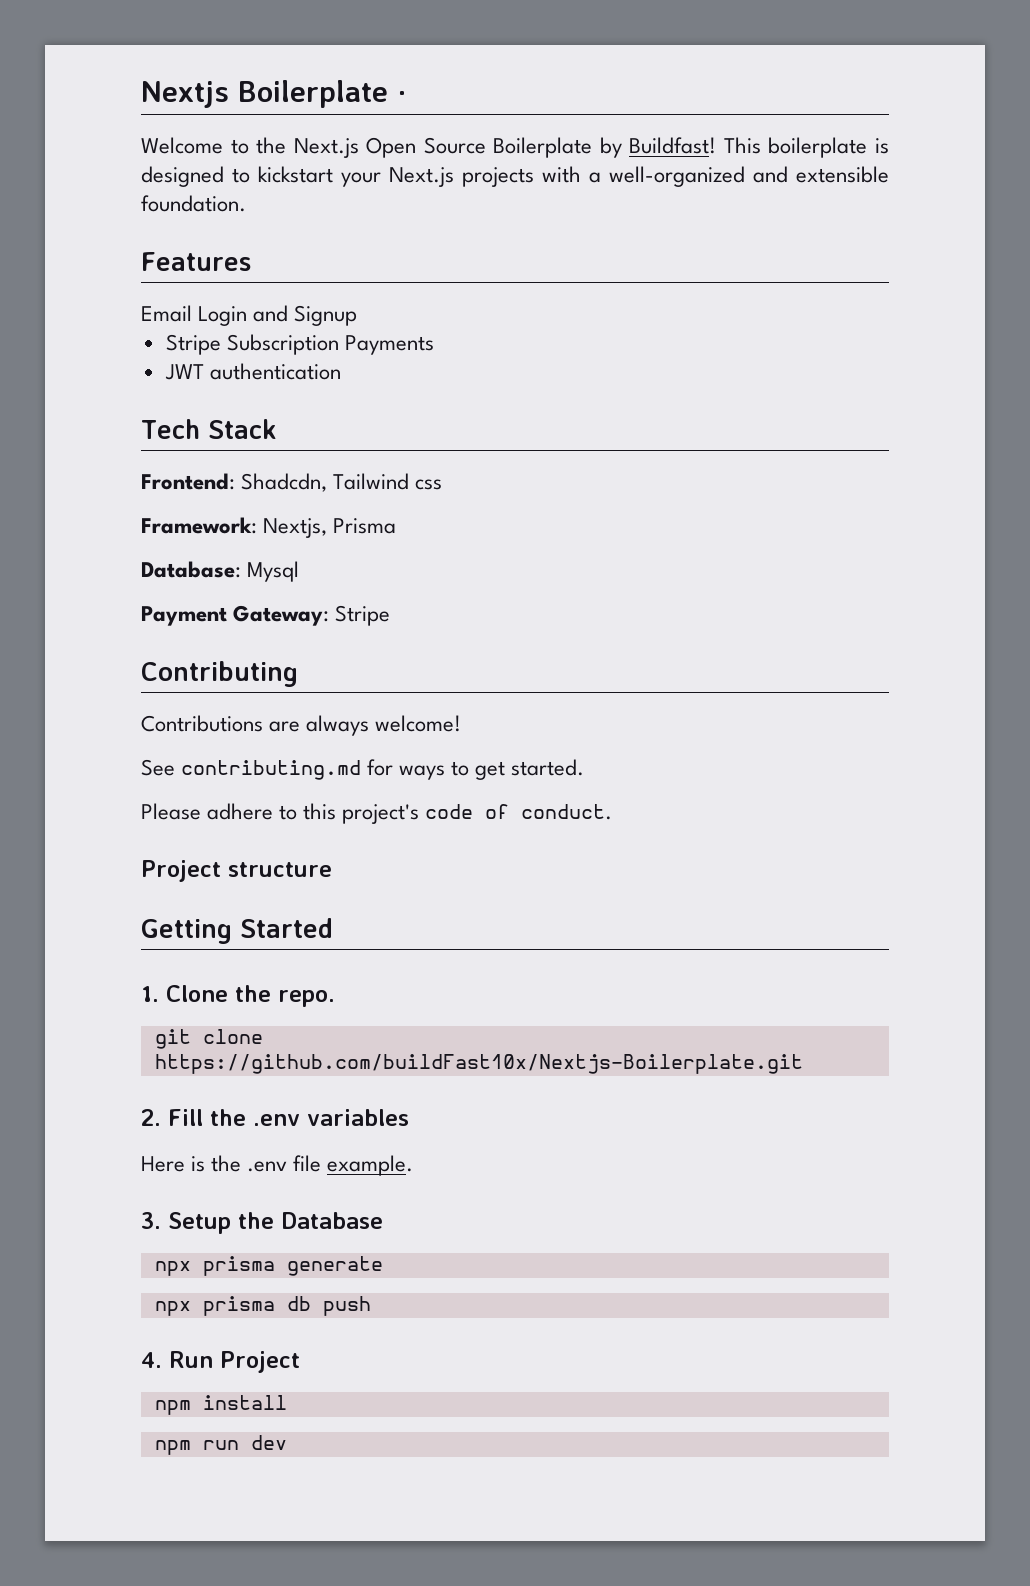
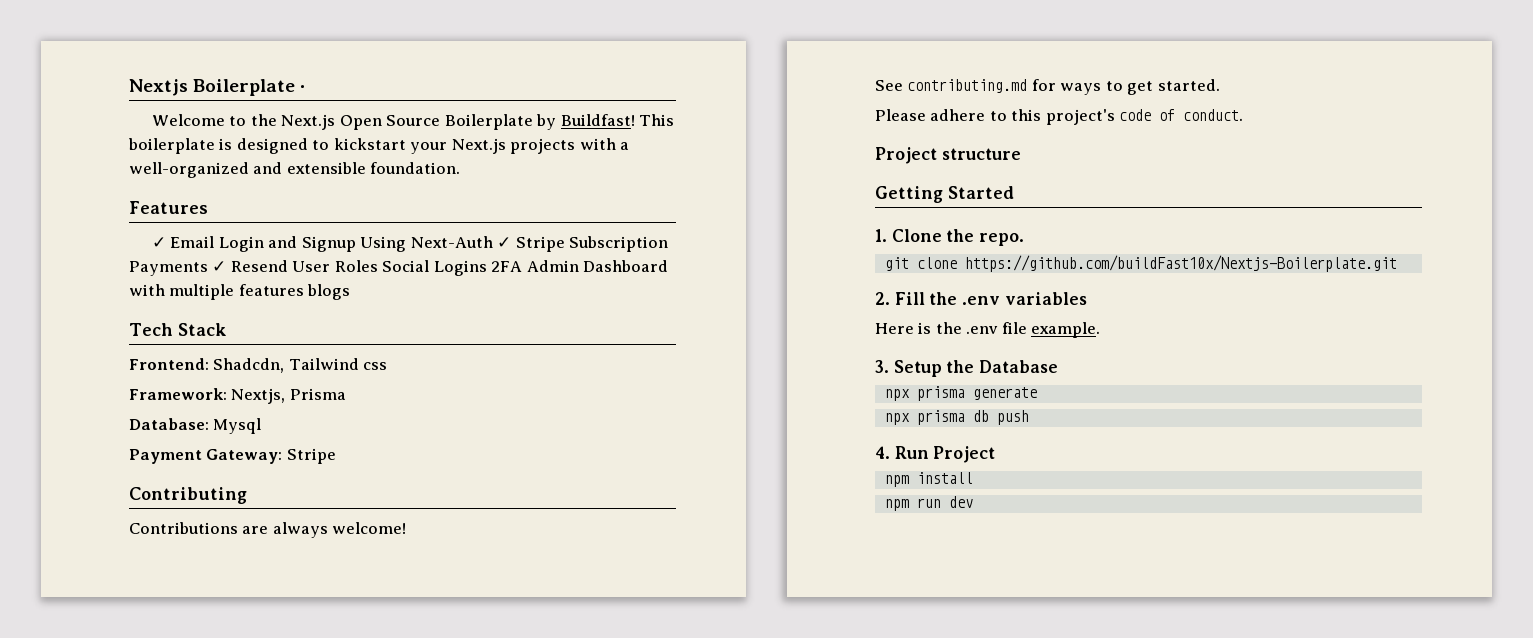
(251, 261) none -> [151,237,166,248] ✓
(358, 315) // -> [360,236,512,252] Using Next-Auth ✓
[164,363,341,380] // JWT authentication -> [212,260,669,276] [129,284,351,300] ✓ Resend User Roles Social Logins 2FA Admin Dashboard with multiple features blogs

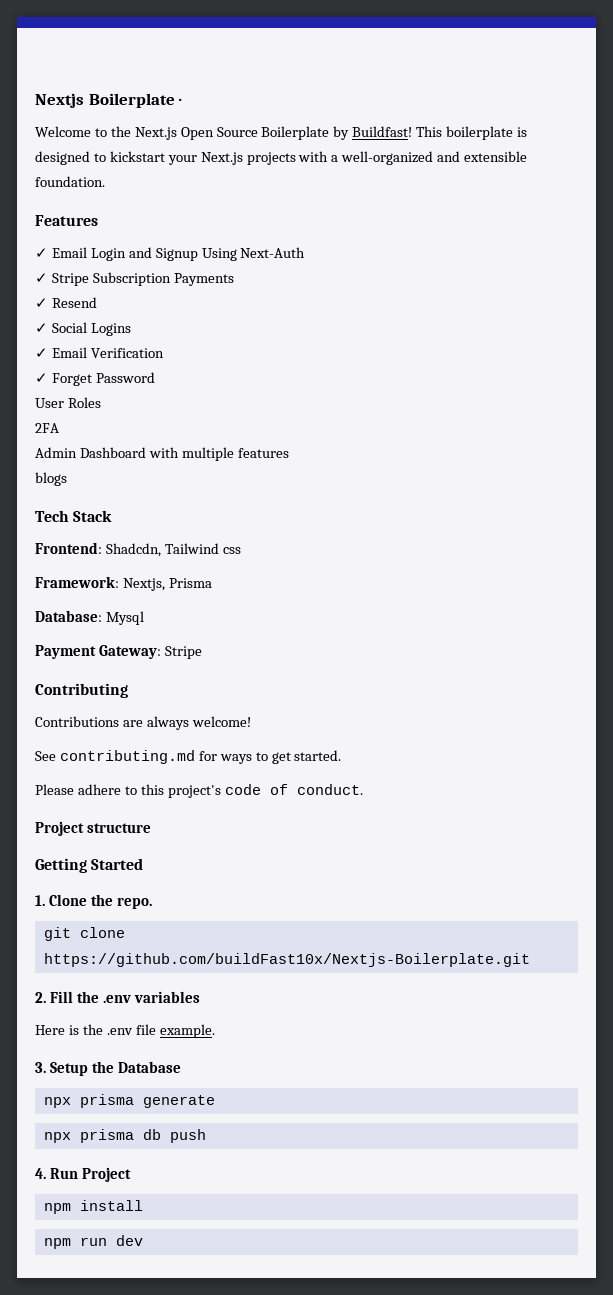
(493, 242) none -> (306, 252) //
(208, 268) none -> (234, 279) //
(288, 266) none -> [35,322,131,336] [35,347,164,358] [35,372,155,386] // ✓ Social Logins // ✓ Email Verification // ✓ Forget Password //
[382,260,487,276] Social Logins -> (101, 402) //
(523, 266) none -> (59, 428) //
(304, 290) none -> (289, 453) //

